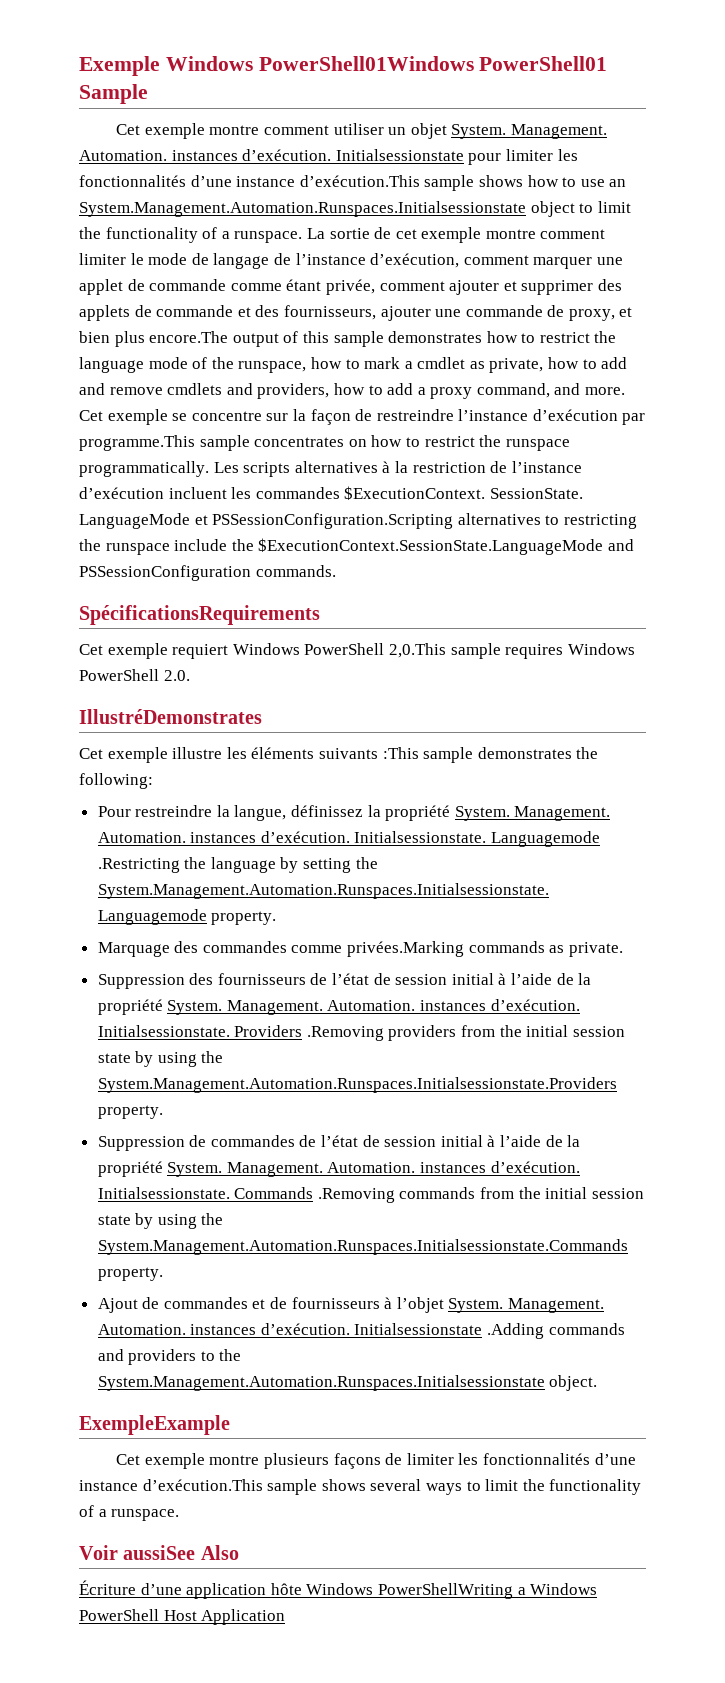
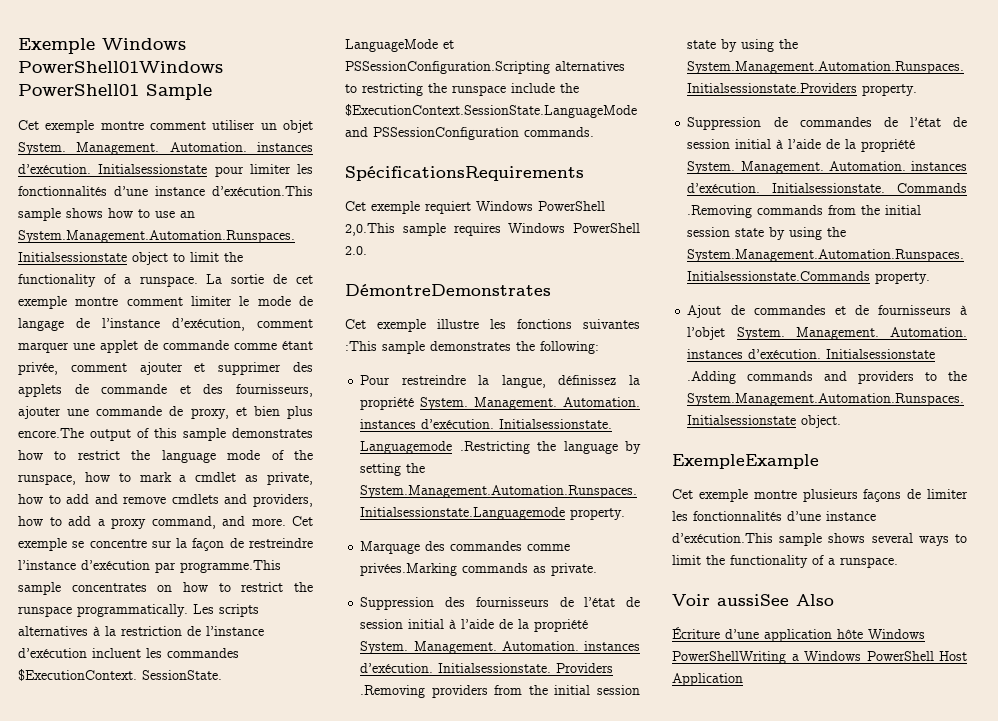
[79,709,262,724] IllustréDemonstrates -> [345,284,551,296] DémontreDemonstrates
[251,747,378,759] éléments suivants -> [517,319,640,329] fonctions suivantes

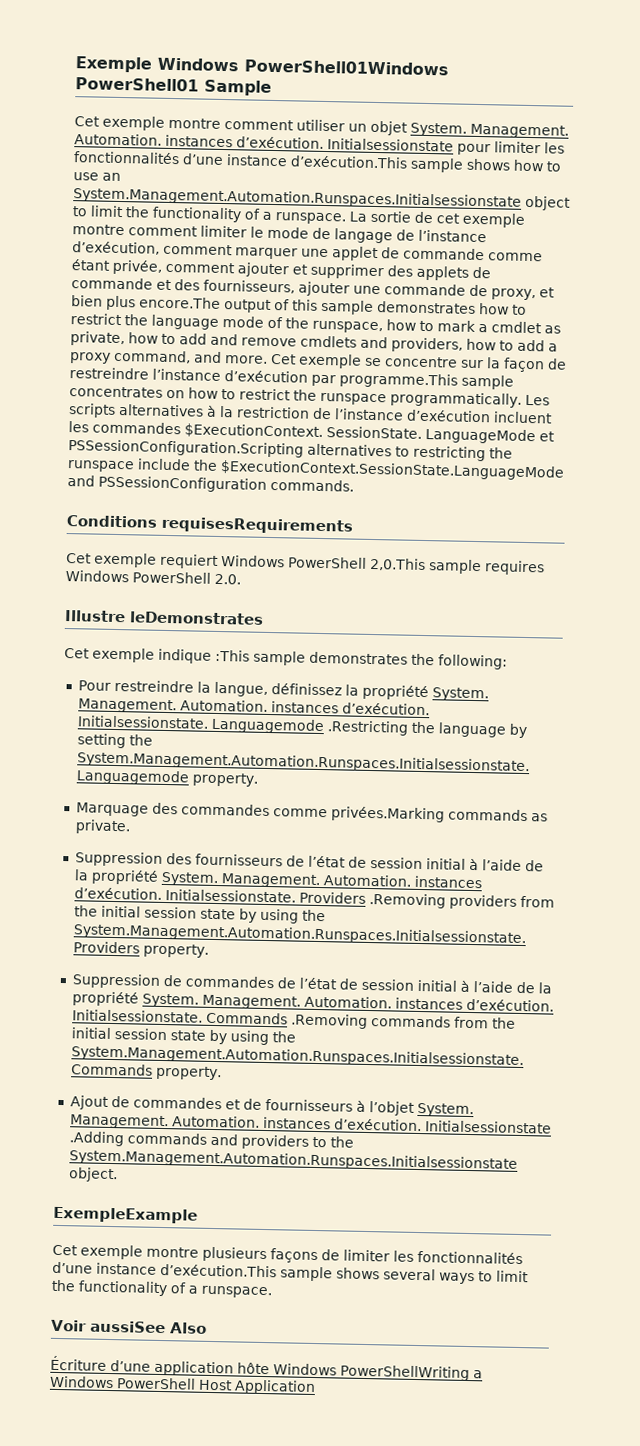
[345,166,584,181] SpécificationsRequirements -> [66,515,353,535] Conditions requisesRequirements
[345,284,551,296] [345,319,640,332] DémontreDemonstrates // Cet exemple illustre les fonctions suivantes -> [64,609,264,625] [64,647,212,664] Illustre leDemonstrates // Cet exemple indique

